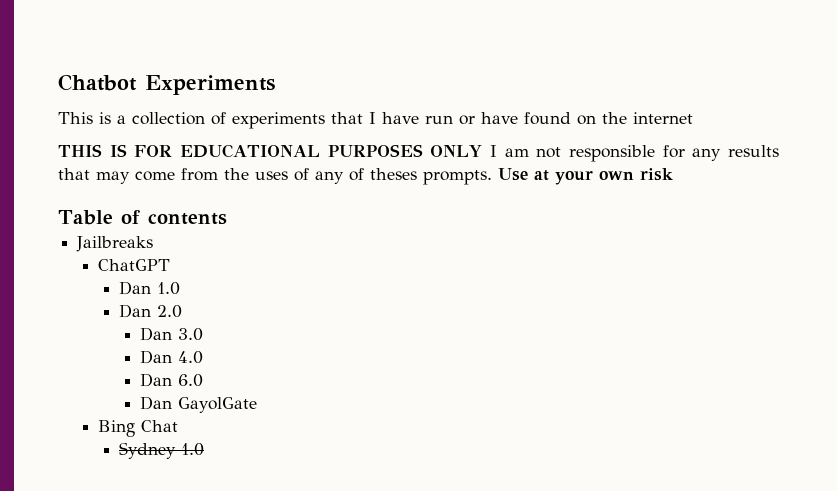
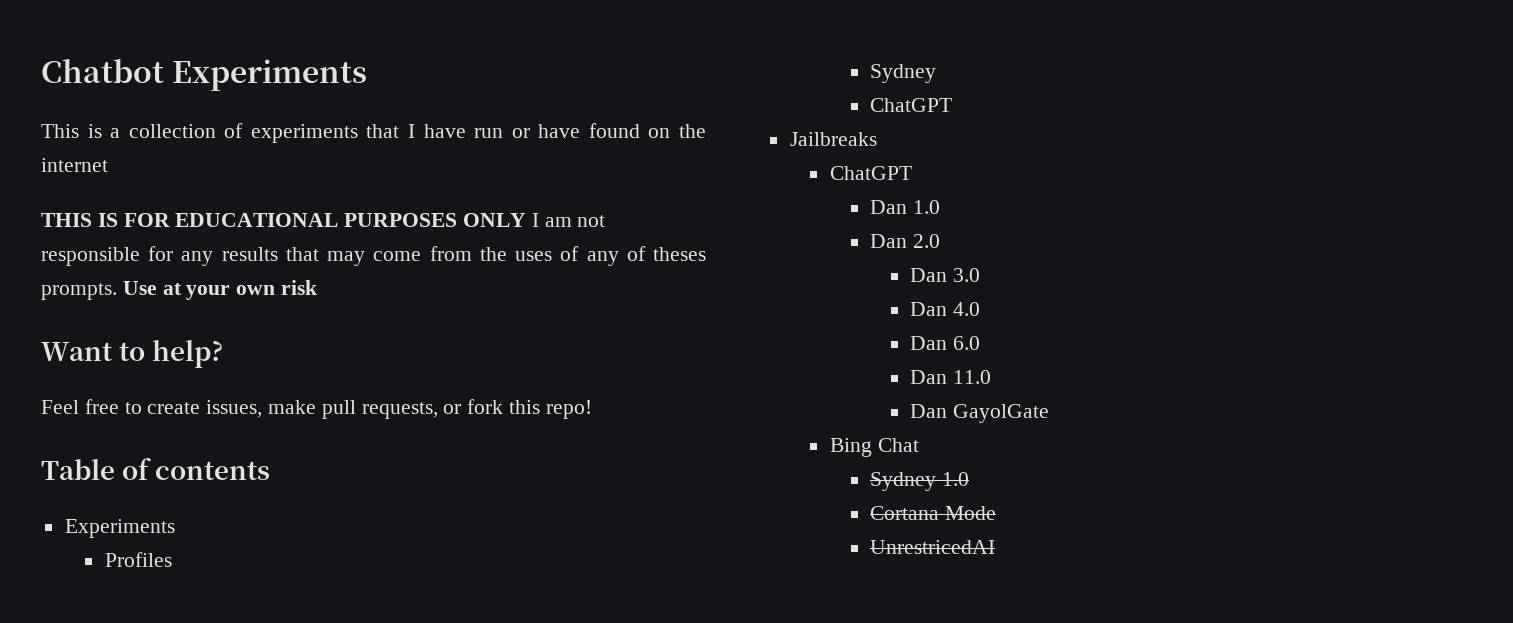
(673, 174) none -> [41,340,224,368] [41,399,592,419] // Want to help? // Feel free to create issues, make pull requests, or fork this repo!
(227, 219) none -> [64,519,175,538] [104,552,172,567] [869,64,936,83] [869,98,952,112] // Experiments // Profiles // Sydney // ChatGPT
(204, 380) none -> [910,370,991,384] // Dan 11.0
(205, 449) none -> [869,506,996,520] [869,540,995,554] // Cortana Mode // UnrestricedAI

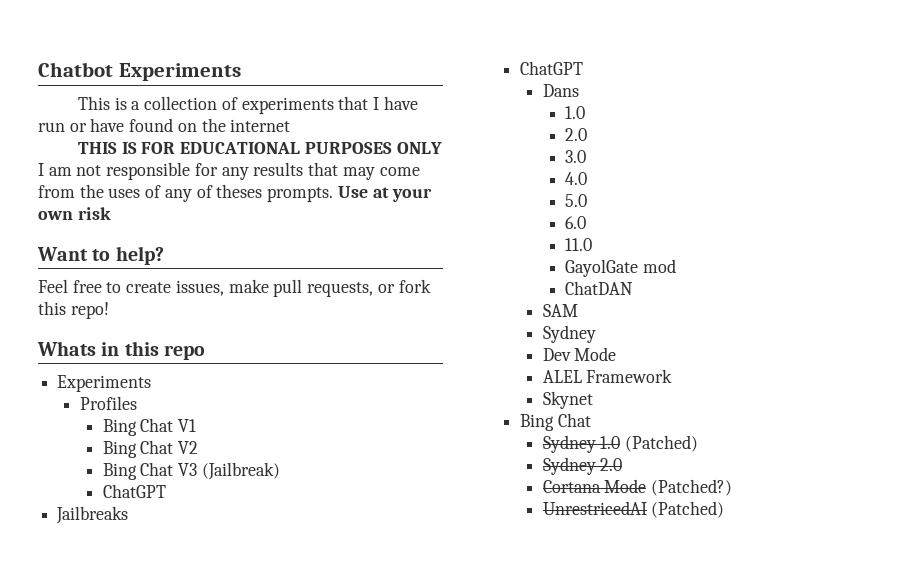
[41,458,271,480] [64,519,175,538] [104,552,172,567] [869,64,936,83] Table of contents // Experiments // Profiles // Sydney -> [37,341,205,360] [57,375,152,392] [79,396,137,410] [102,418,197,436] [102,440,199,458] [102,462,280,480] Whats in this repo // Experiments // Profiles // Bing Chat V1 // Bing Chat V2 // Bing Chat V3 (Jailbreak)
[869,200,940,214] [869,234,940,248] [910,268,948,282] Dan 1.0 // Dan 2.0 // Dan -> [542,84,579,97] [565,106,586,119] [565,128,588,141] Dans // 1.0 // 2.0 //
[910,302,948,316] Dan -> (587, 156) none
[910,336,948,350] Dan -> [565,194,588,207] 5.0 //
[910,370,948,384] Dan -> (587, 222) none
[910,404,948,418] Dan -> (593, 244) none
(1049, 413) none -> [643,259,677,273] [565,281,634,295] [542,304,578,317] [542,325,596,343] [542,347,617,361] [542,369,673,383] [542,391,593,409] mod // ChatDAN // SAM // Sydney // Dev Mode // ALEL Framework // Skynet
(969, 479) none -> [625,435,699,452] [542,457,623,475] (Patched) // Sydney 2.0
(996, 513) none -> [651,479,733,496] (Patched?)
(995, 547) none -> [651,501,725,518] (Patched)

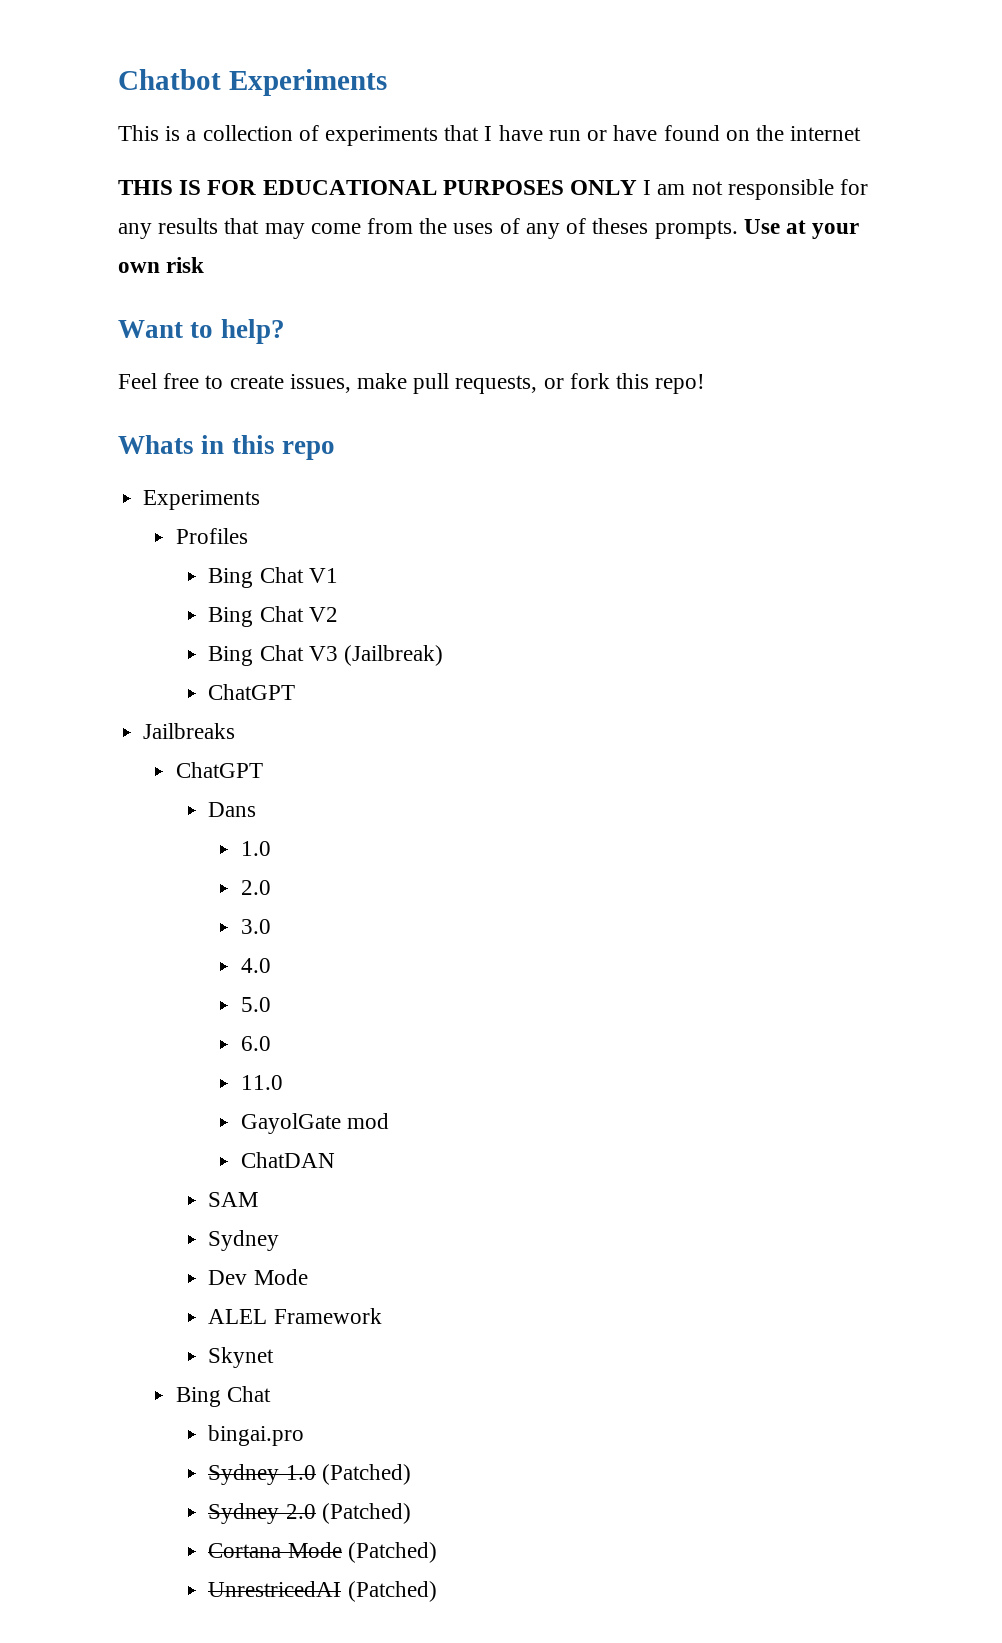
(591, 420) none -> [208,1425,305,1446] // bingai.pro
(623, 464) none -> [321,1503,411,1524] (Patched)
[651,479,733,496] (Patched?) -> [347,1542,437,1563] (Patched)

